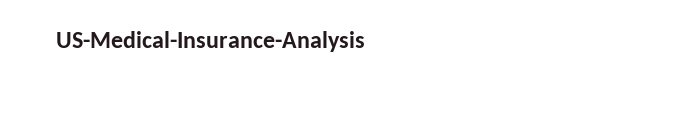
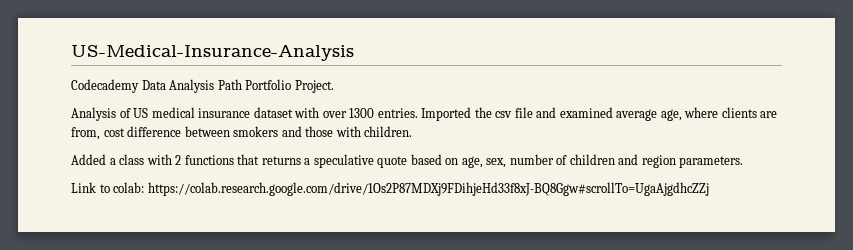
(365, 41) none -> [71,79,334,93] [71,107,778,121] [71,126,413,140] [71,154,744,168] [71,182,709,196] // Codecademy Data Analysis Path Portfolio Project. // Analysis of US medical insurance dataset with over 1300 entries. Imported the csv file and examined average age, where clients are from, cost difference between smokers and those with children. // Added a class with 2 functions that returns a speculative quote based on age, sex, number of children and region parameters. // Link to colab: https://colab.research.google.com/drive/1Os2P87MDXj9FDihjeHd33f8xJ-BQ8Ggw#scrollTo=UgaAjgdhcZZj

